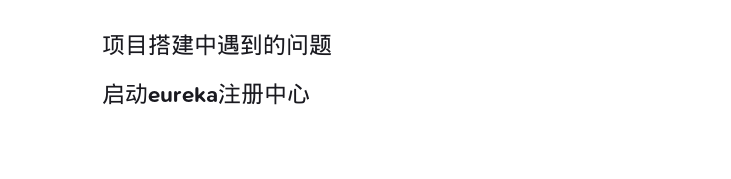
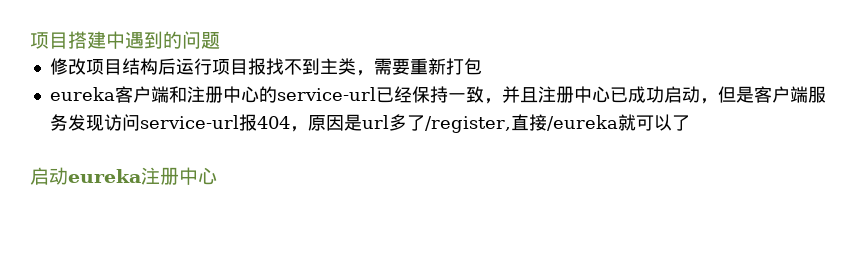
(332, 45) none -> [49,58,482,76] [49,86,826,104] [49,114,690,133] // 修改项目结构后运行项目报找不到主类，需要重新打包 // eureka客户端和注册中心的service-url已经保持一致，并且注册中心已成功启动，但是客户端服务发现访问service-url报404，原因是url多了/register,直接/eureka就可以了

